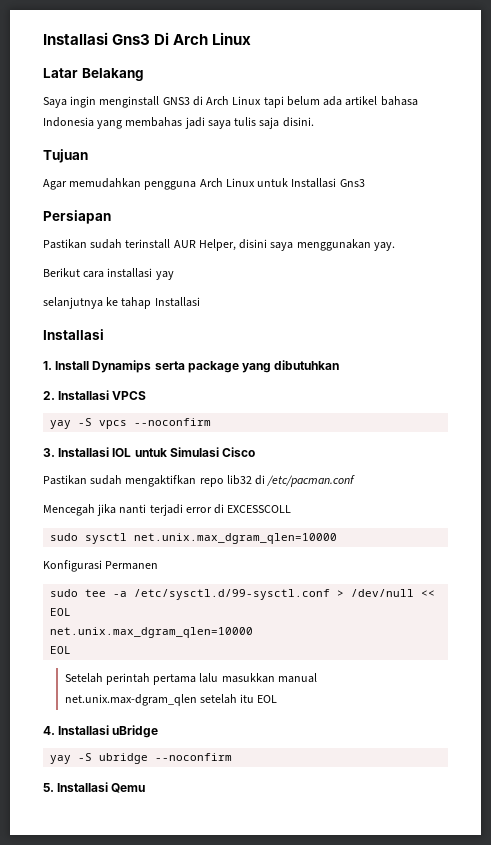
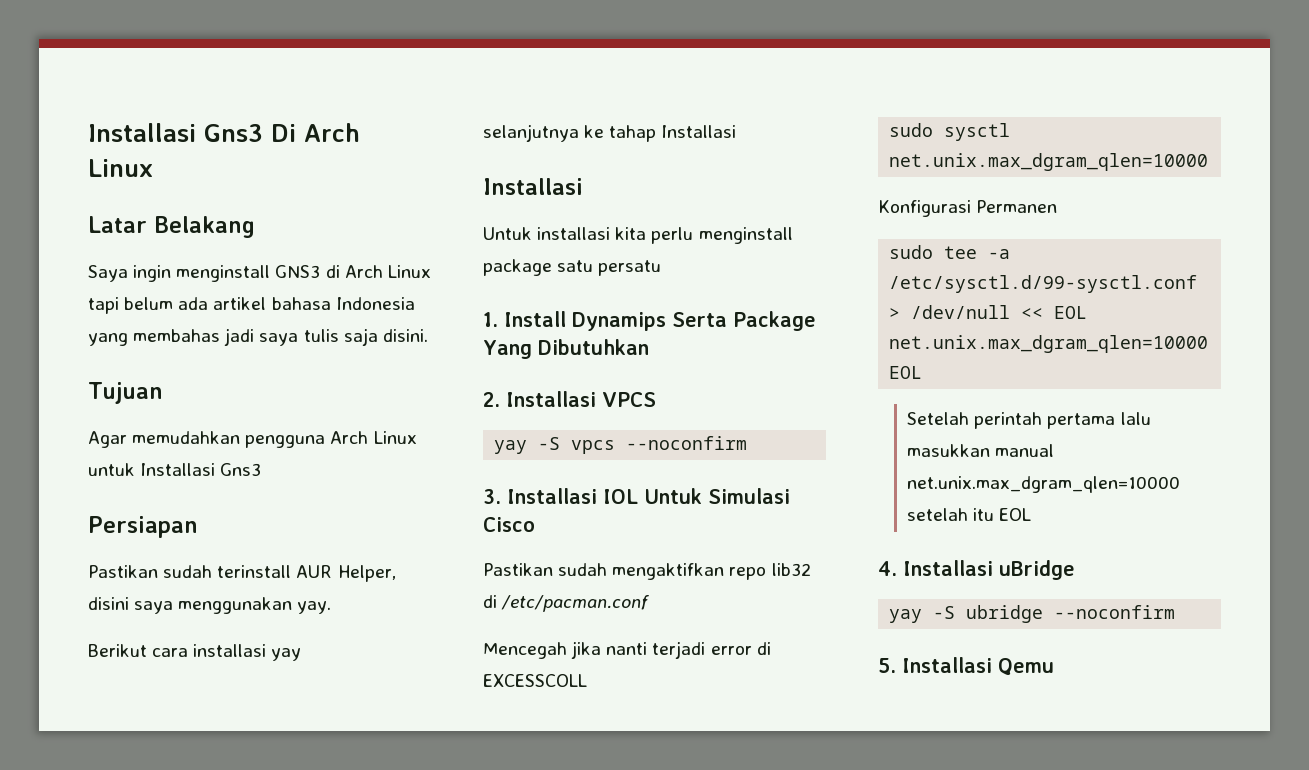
(104, 334) none -> [483,227,793,244] [483,259,662,276] // Untuk installasi kita perlu menginstall package satu persatu
[154,360,340,373] serta package yang dibutuhkan -> [672,311,816,331] [483,339,649,359] Serta Package Yang Dibutuhkan
[134,448,167,457] untuk -> [644,488,702,504] Untuk
[64,694,197,706] net.unix.max-dgram_qlen -> [907,476,1181,493] net.unix.max_dgram_qlen=10000

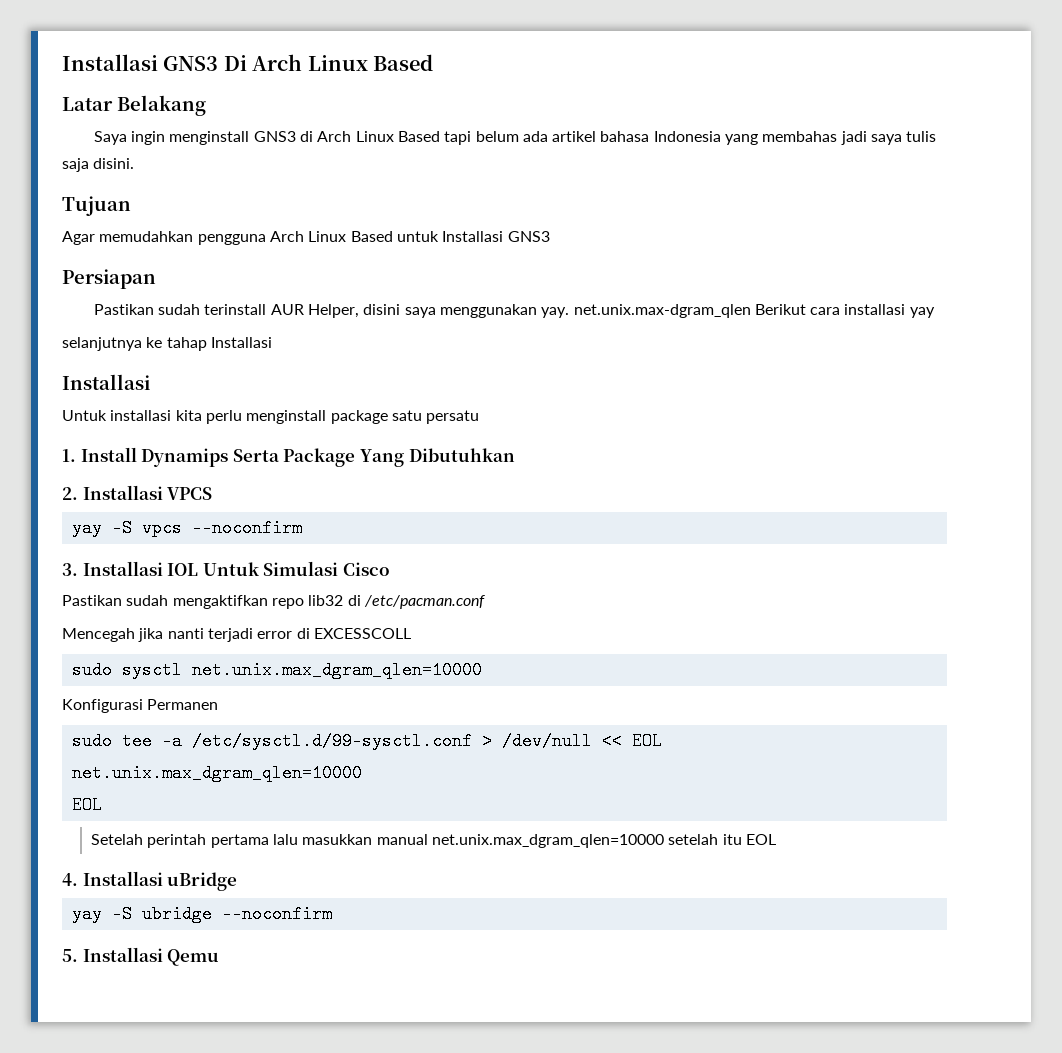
[88,123,263,142] Installasi Gns3 -> [62,54,219,71] Installasi GNS3
(153, 168) none -> [373,54,433,71] Based
(431, 271) none -> [397,131,440,142] Based
(417, 437) none -> [350,231,393,242] Based
[220,463,262,476] Gns3 -> [507,231,550,242] GNS3
(332, 607) // -> [573,304,751,318] net.unix.max-dgram_qlen

